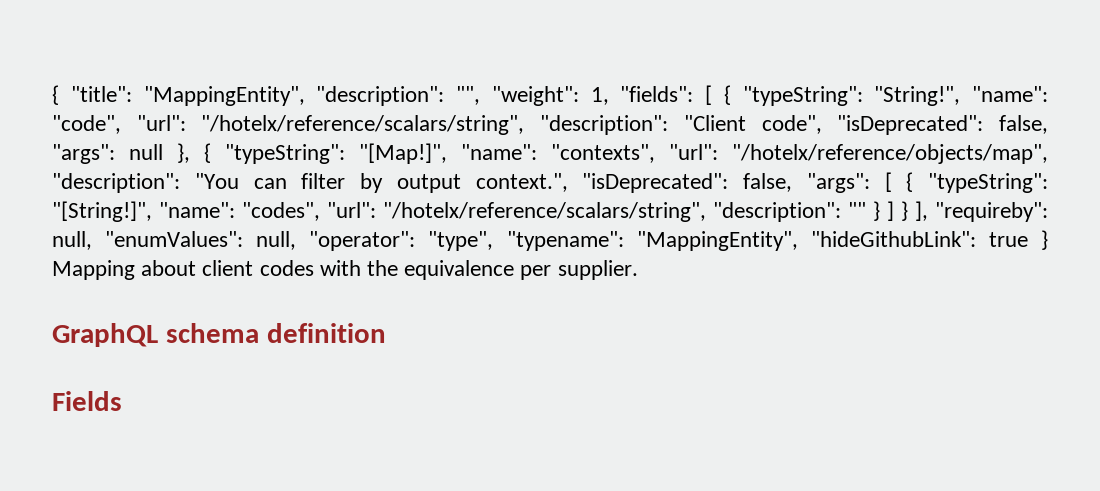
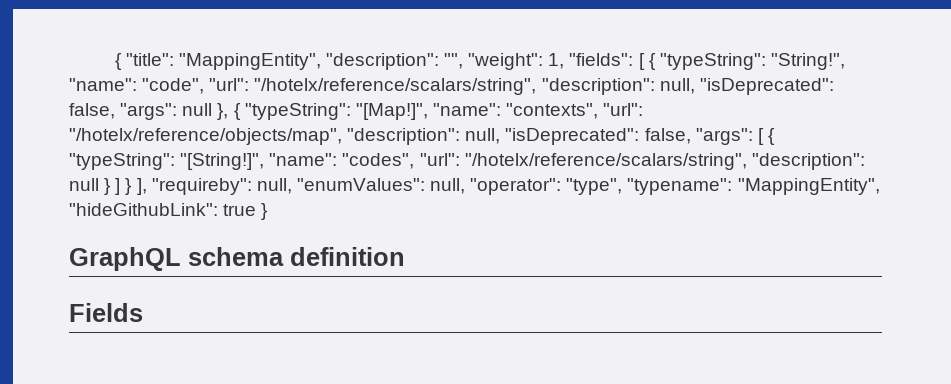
[683,115,822,134] "Client code", -> [659,78,695,94] null,
[194,173,568,193] "You can filter by output context.", -> [465,128,501,144] null,
[848,202,866,218] "" -> [69,178,99,191] null
[52,260,638,280] Mapping about client codes with the equivalence per supplier. -> (268, 211) none

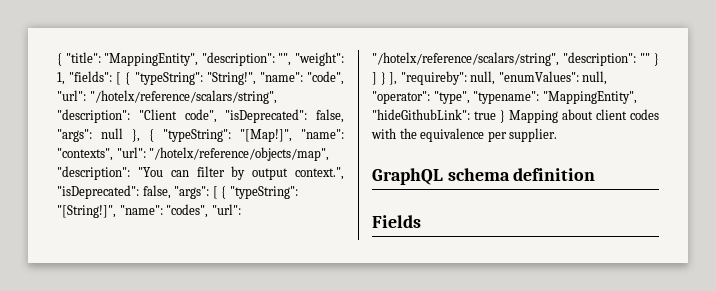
[659,78,695,94] null, -> [138,109,217,123] "Client code",
[465,128,501,144] null, -> [137,166,344,180] "You can filter by output context.",
[69,178,99,191] null -> [640,53,650,63] ""
(268, 211) none -> [509,109,659,123] [371,128,558,142] Mapping about client codes with the equivalence per supplier.

